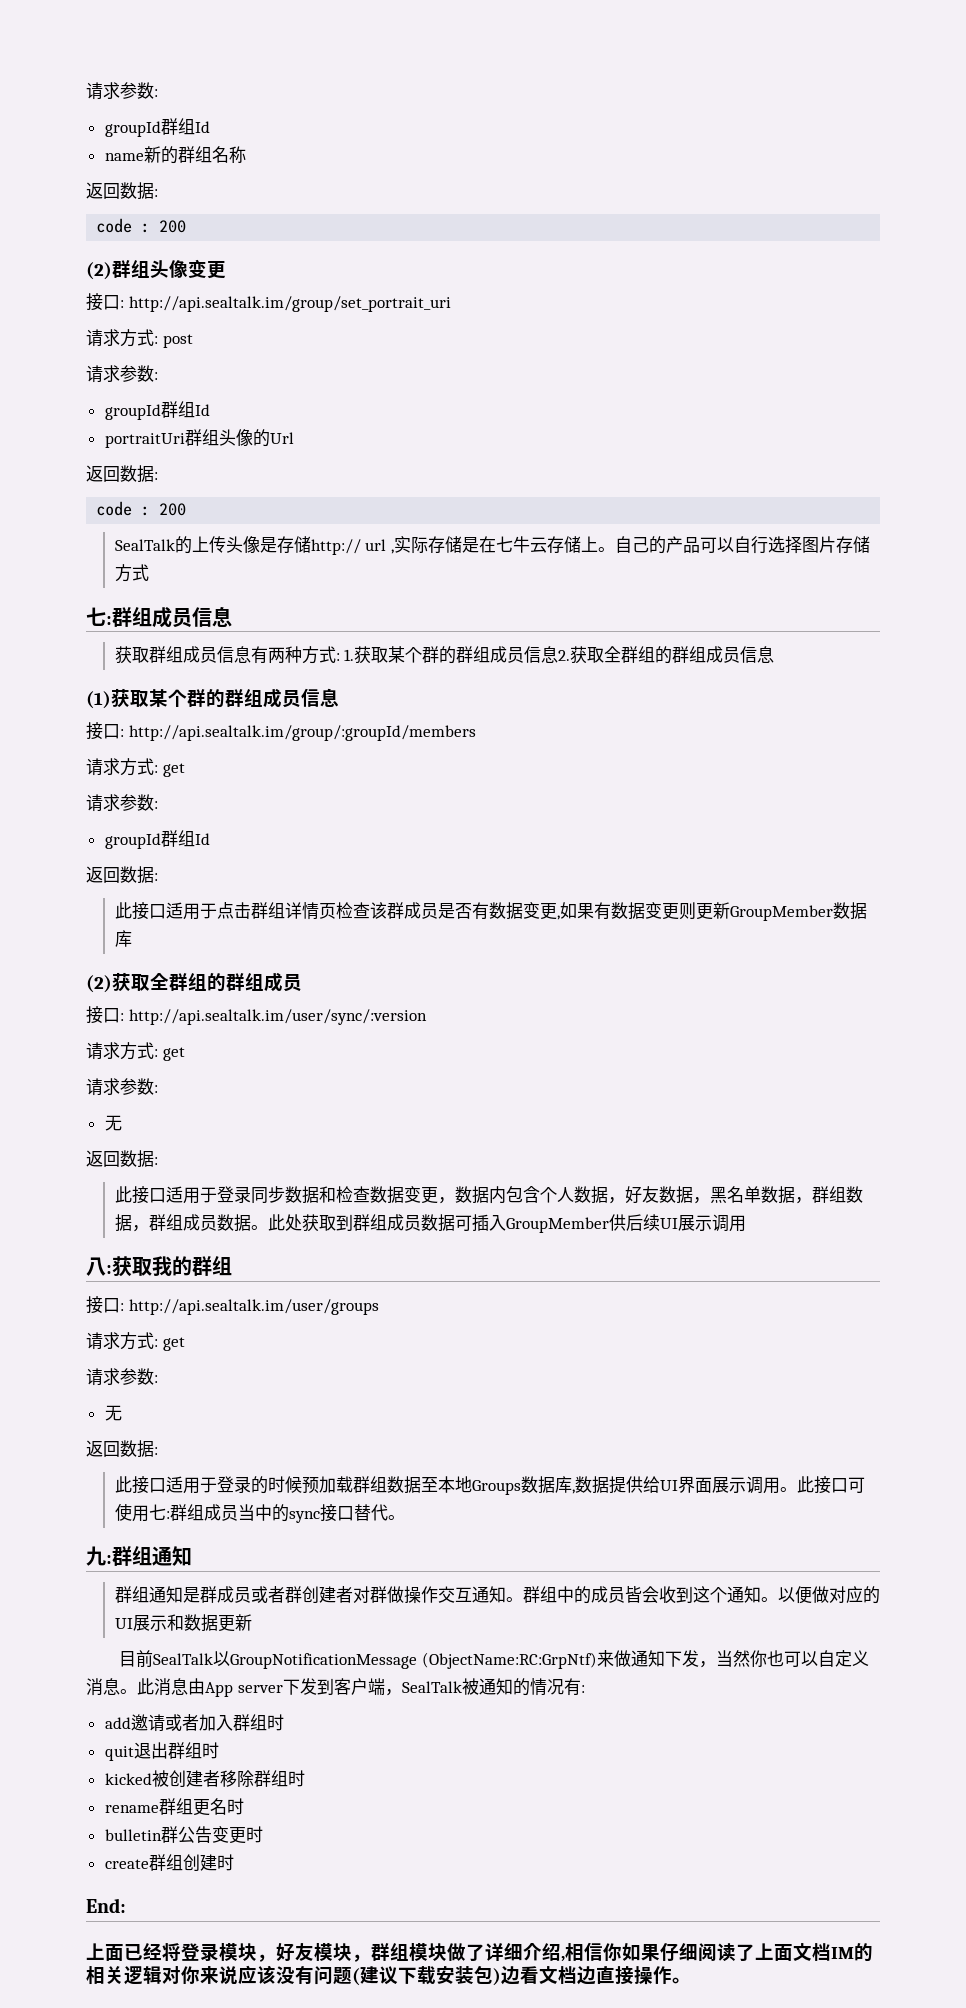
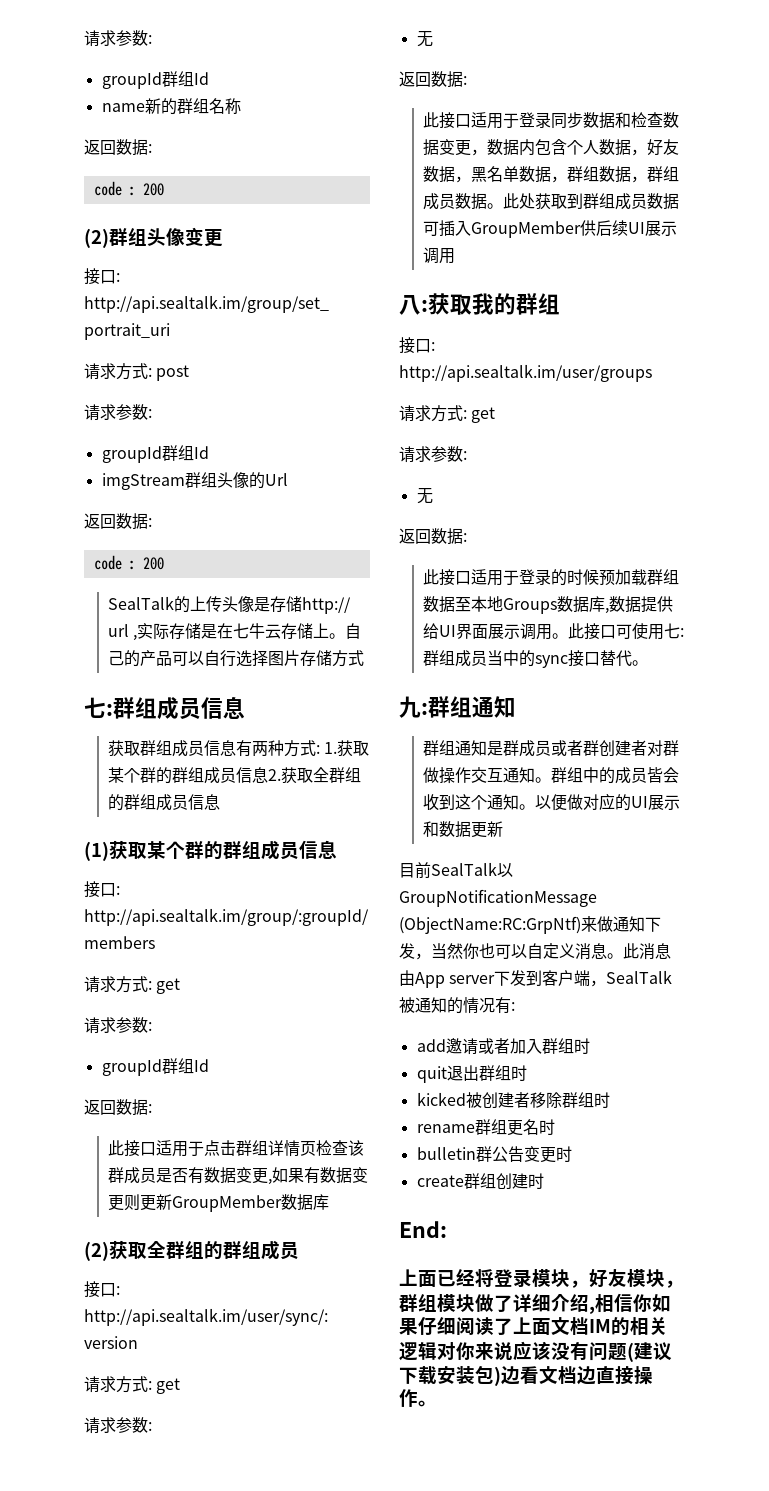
[104,433,185,448] portraitUri -> [101,473,185,490] imgStream

